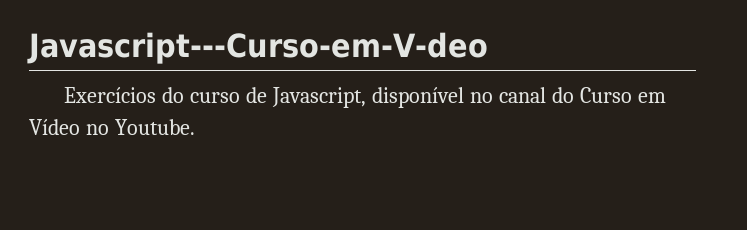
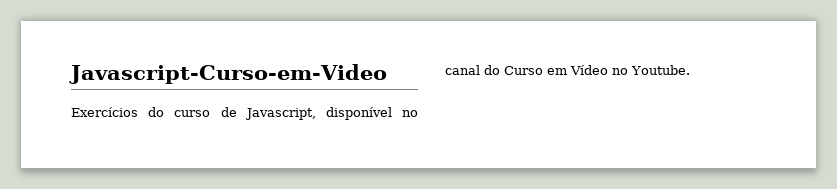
[27,32,488,64] Javascript---Curso-em-V-deo -> [69,64,387,84] Javascript-Curso-em-Video

